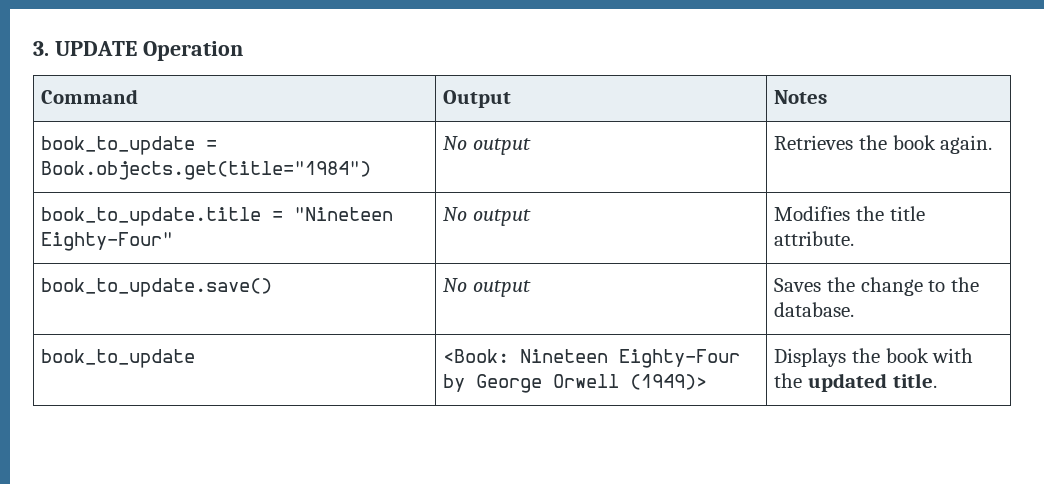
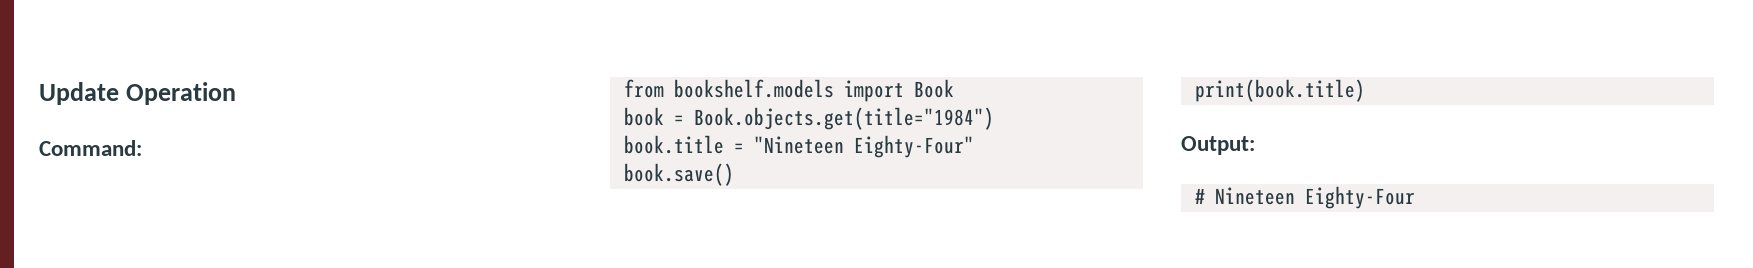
[33,41,137,56] 3. UPDATE -> [39,82,119,105] Update
[41,89,139,104] [443,90,512,108] [774,90,828,104] [41,136,218,155] [41,161,372,180] [443,136,531,155] [774,135,993,154] [41,207,394,226] [41,232,174,251] [443,207,531,226] [774,206,925,221] [774,231,855,246] [41,278,273,297] [443,278,531,297] [774,277,979,296] [774,302,855,317] [41,349,196,368] [443,349,741,368] [443,374,708,393] [774,348,974,367] [774,373,937,392] // Command | Output | Notes // book_to_update = Book.objects.get(title="1984") | No output | Retrieves the book again. // book_to_update.title = "Nineteen Eighty-Four" | No output | Modifies the title attribute. // book_to_update.save() | No output | Saves the change to the database. // book_to_update | <Book: Nineteen Eighty-Four by George Orwell (1949)> | Displays the book with the updated title. -> [39,140,142,156] [623,79,954,102] [623,107,994,130] [623,135,974,158] [623,163,734,186] [1194,79,1365,102] [1181,136,1255,155] [1194,186,1415,209] // Command: // from bookshelf.models import Book // book = Book.objects.get(title="1984") // book.title = "Nineteen Eighty-Four" // book.save() // print(book.title) // Output: // # Nineteen Eighty-Four

